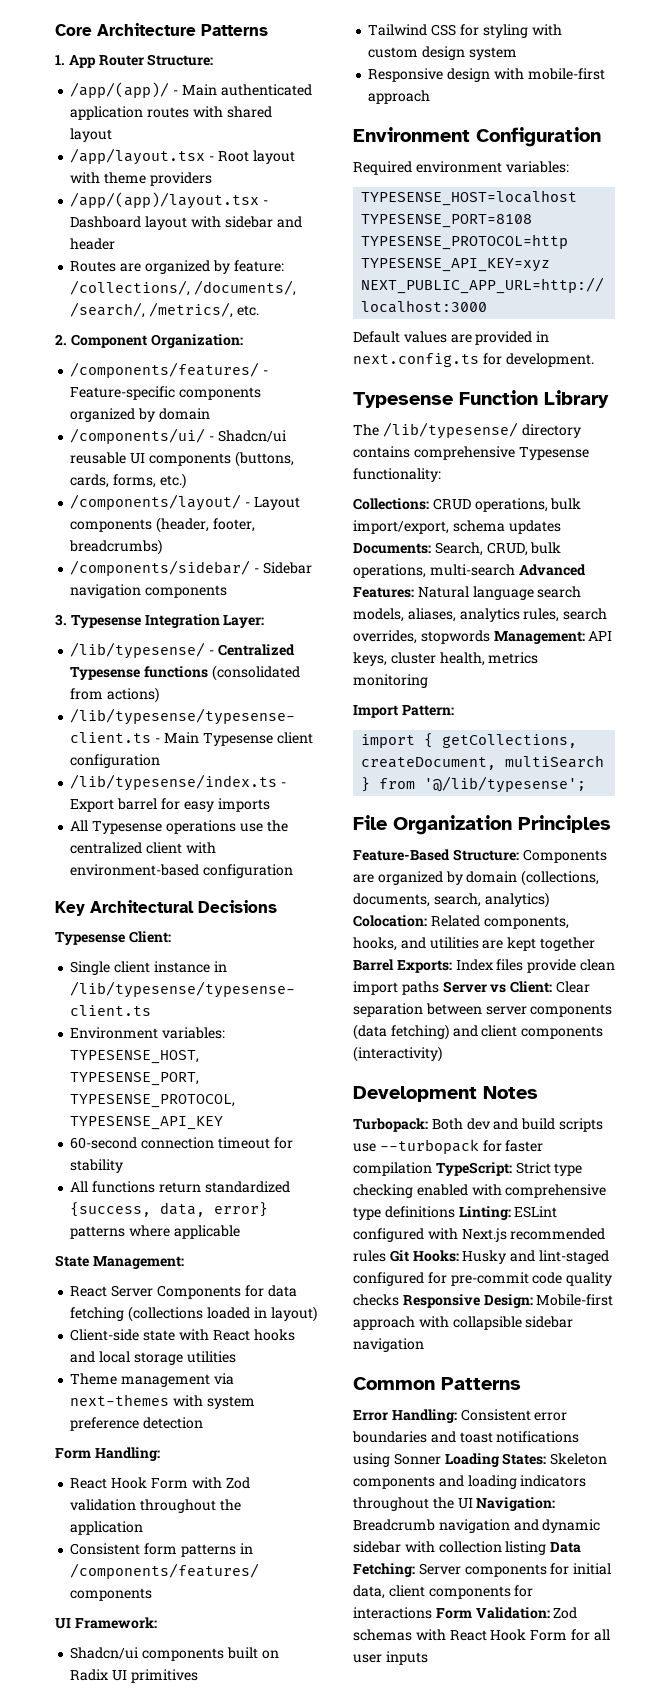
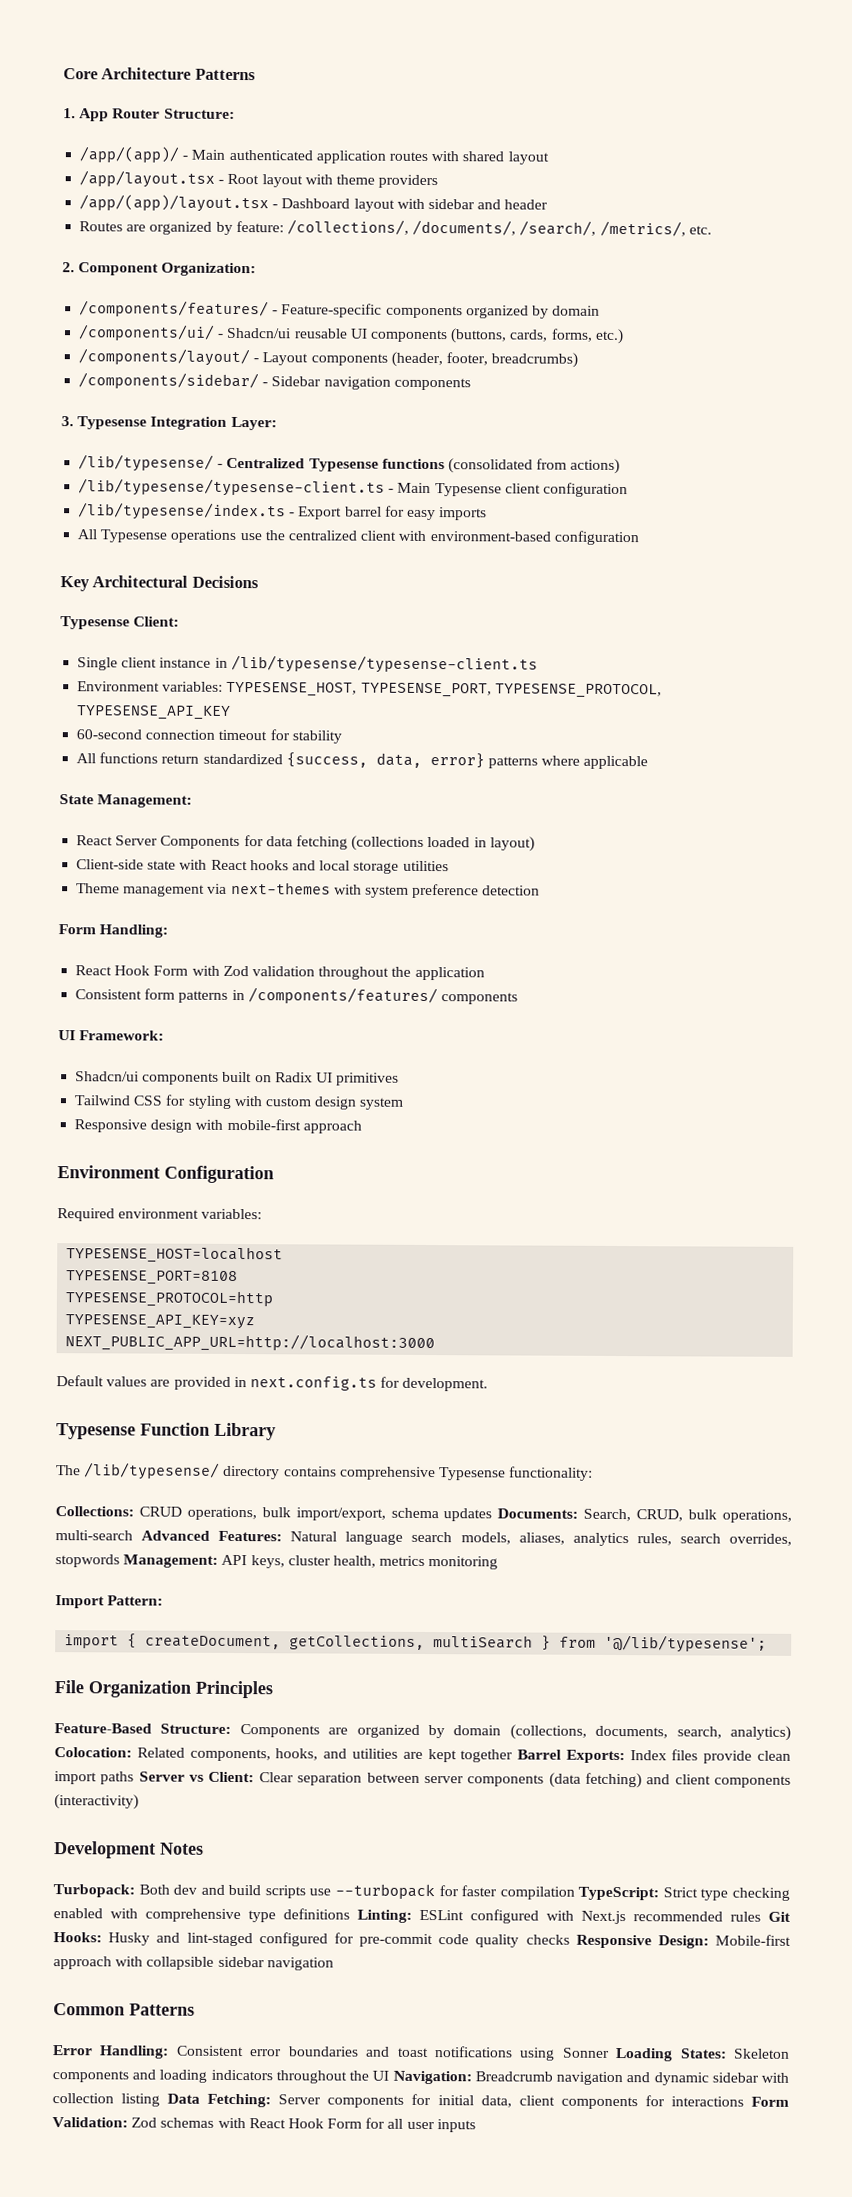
[442,734,578,748] [361,757,497,770] getCollections, createDocument, -> [145,1635,426,1651] createDocument, getCollections,

